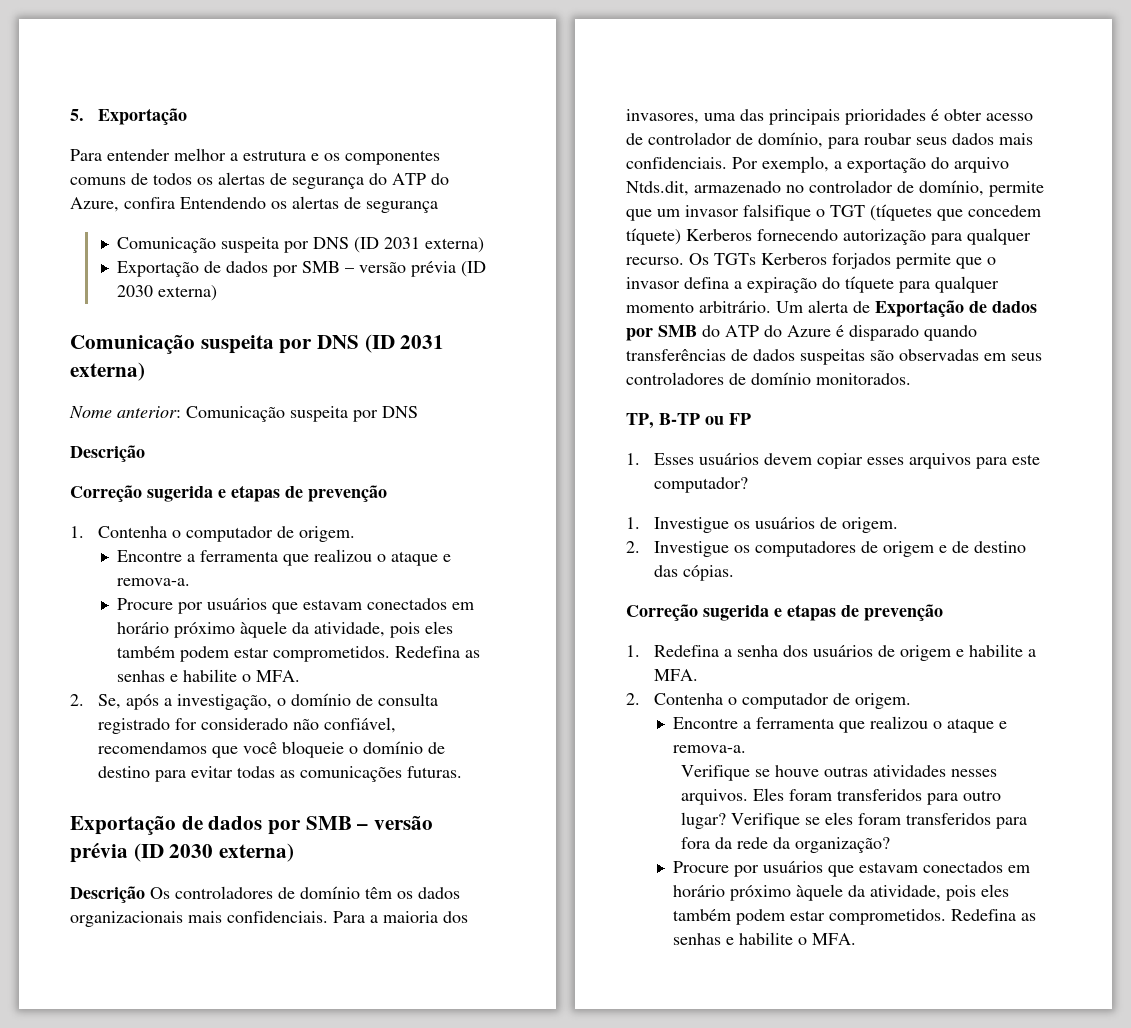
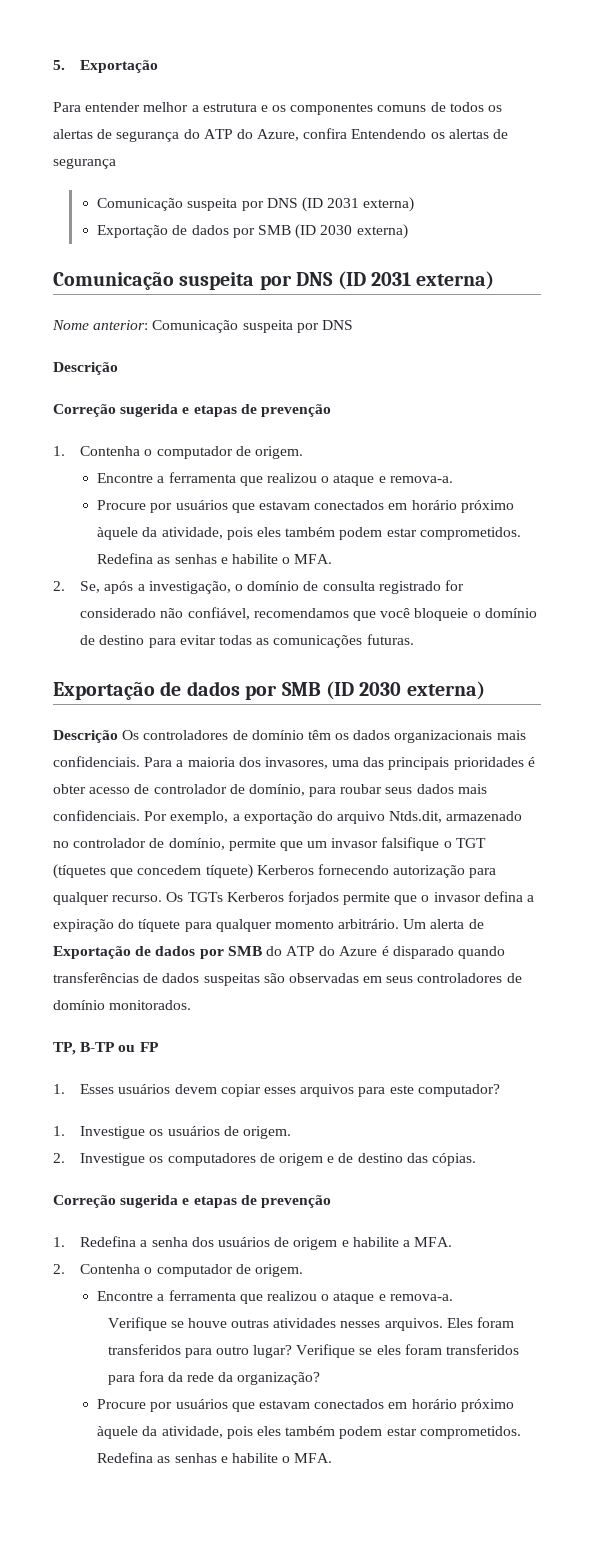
[345,261,457,277] – versão prévia -> (292, 230) none
[357,816,434,830] [70,842,128,863] – versão prévia -> (321, 689) none

